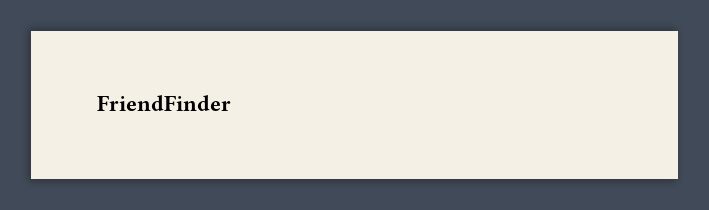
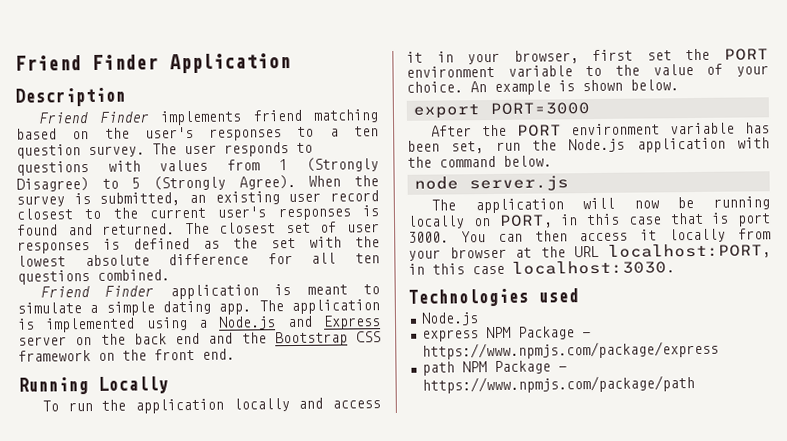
[97,95,231,111] FriendFinder -> [15,53,291,74] [15,87,126,107] [39,109,379,126] [16,126,379,141] [16,142,313,159] [16,157,379,176] [16,174,379,192] [16,190,379,207] [16,205,379,221] [17,221,380,236] [17,236,380,254] [17,252,380,267] [17,269,170,285] [41,284,380,300] [17,299,380,316] [17,315,381,333] [18,331,381,347] [18,348,235,362] [18,376,169,395] [42,397,381,414] [406,48,769,65] [406,63,769,78] [406,79,679,95] [412,102,590,119] [431,122,770,137] [407,137,770,154] [407,155,552,168] [413,175,569,192] [431,196,770,214] [407,212,771,229] [408,228,771,243] [408,243,771,261] [408,260,675,275] [408,288,579,307] [420,312,479,326] [421,326,591,342] [421,340,719,360] [421,360,567,376] [421,375,695,394] Friend Finder Application // Description // Friend Finder implements friend matching based on the user's responses to a ten question survey. The user responds to questions with values from 1 (Strongly Disagree) to 5 (Strongly Agree). When the survey is submitted, an existing user record closest to the current user's responses is found and returned. The closest set of user responses is defined as the set with the lowest absolute difference for all ten questions combined. // Friend Finder application is meant to simulate a simple dating app. The application is implemented using a Node.js and Express server on the back end and the Bootstrap CSS framework on the front end. // Running Locally // To run the application locally and access it in your browser, first set the PORT environment variable to the value of your choice. An example is shown below. // export PORT=3000 // After the PORT environment variable has been set, run the Node.js application with the command below. // node server.js // The application will now be running locally on PORT, in this case that is port 3000. You can then access it locally from your browser at the URL localhost:PORT, in this case localhost:3030. // Technologies used // Node.js // express NPM Package - https://www.npmjs.com/package/express // path NPM Package - https://www.npmjs.com/package/path

